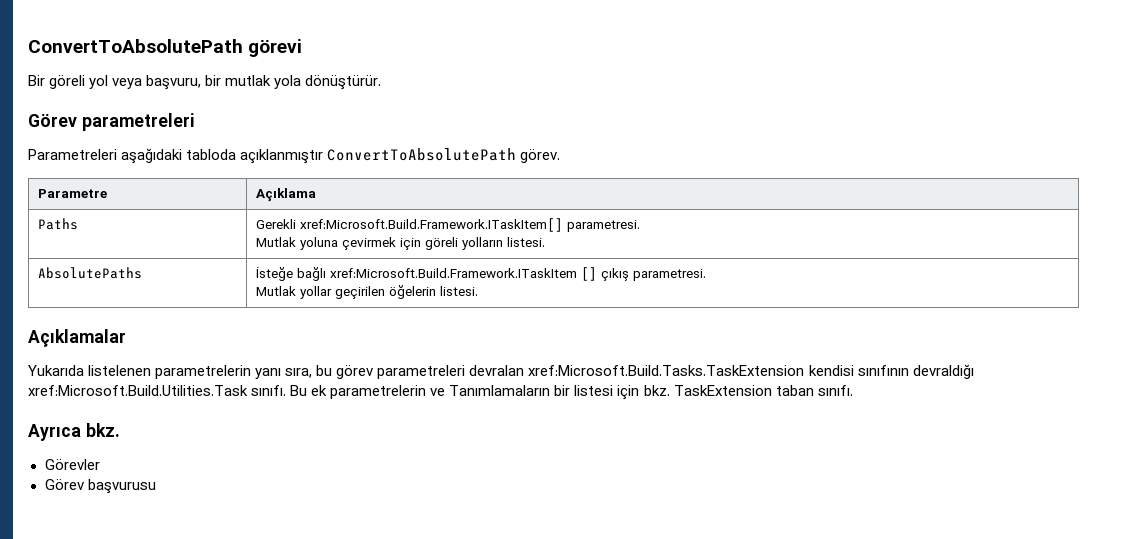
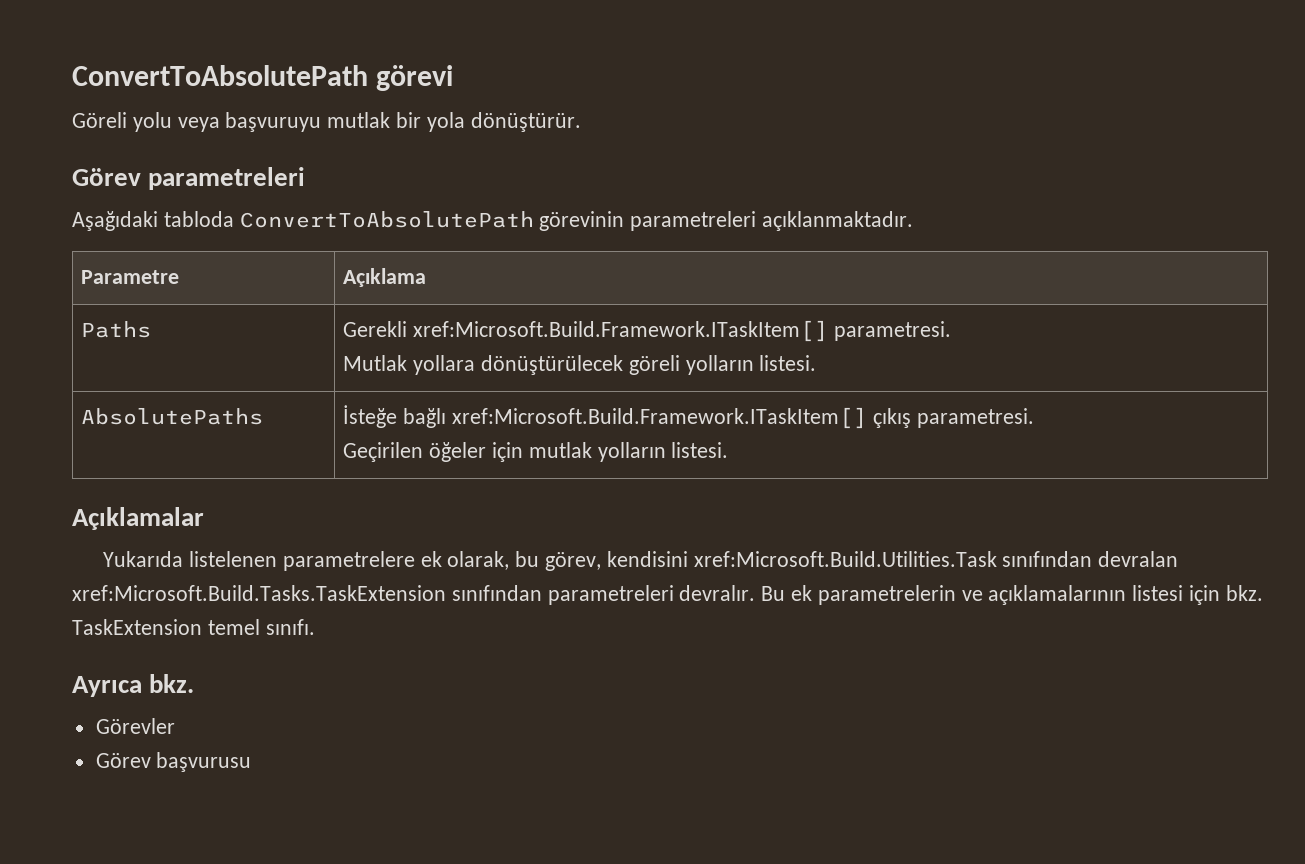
[28,75,382,90] [28,113,194,131] [28,148,561,164] Bir göreli yol veya başvuru, bir mutlak yola dönüştürür. // Görev parametreleri // Parametreleri aşağıdaki tabloda açıklanmıştır ConvertToAbsolutePath görev. -> [72,112,581,132] [72,167,306,190] [72,211,914,231] Göreli yolu veya başvuruyu mutlak bir yola dönüştürür. // Görev parametreleri // Aşağıdaki tabloda ConvertToAbsolutePath görevinin parametreleri açıklanmaktadır.
[299,237,421,250] yoluna çevirmek için -> [413,355,623,375] yollara dönüştürülecek
[329,267,597,281] xref:Microsoft.Build.Framework.ITaskItem [] -> [451,407,867,429] xref:Microsoft.Build.Framework.ITaskItem[]
[255,285,436,299] Mutlak yollar geçirilen öğelerin -> [343,442,666,462] Geçirilen öğeler için mutlak yolların
[155,364,974,379] [28,385,287,396] parametrelerin yanı sıra, bu görev parametreleri devralan xref:Microsoft.Build.Tasks.TaskExtension kendisi sınıfının devraldığı xref:Microsoft.Build.Utilities.Task sınıfı. -> [282,551,1179,571] [72,585,756,605] parametrelere ek olarak, bu görev, kendisini xref:Microsoft.Build.Utilities.Task sınıfından devralan xref:Microsoft.Build.Tasks.TaskExtension sınıfından parametreleri devralır.
[449,385,571,396] Tanımlamaların bir -> [988,585,1127,605] açıklamalarının
[775,385,814,396] taban -> [207,619,260,635] temel

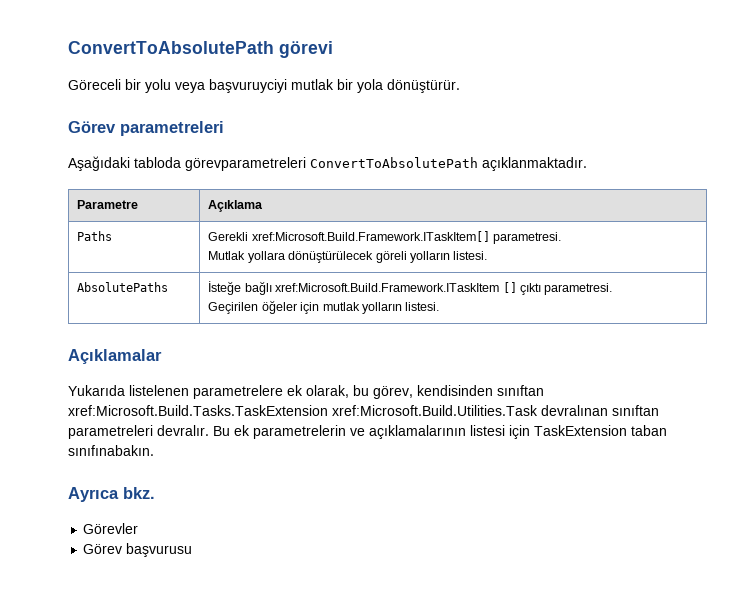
[72,112,127,128] Göreli -> [68,79,141,90] Göreceli bir
[225,112,322,132] başvuruyu -> [209,79,287,93] başvuruyciyi
[239,211,757,231] ConvertToAbsolutePath görevinin parametreleri -> [185,157,478,171] görevparametreleri ConvertToAbsolutePath
[451,407,911,429] xref:Microsoft.Build.Framework.ITaskItem[] çıkış -> [275,282,541,295] xref:Microsoft.Build.Framework.ITaskItem [] çıktı
[606,551,1179,567] [72,585,542,601] kendisini xref:Microsoft.Build.Utilities.Task sınıfından devralan xref:Microsoft.Build.Tasks.TaskExtension sınıfından -> [417,385,544,396] [68,405,659,416] kendisinden sınıftan xref:Microsoft.Build.Tasks.TaskExtension xref:Microsoft.Build.Utilities.Task devralınan sınıftan
[1225,585,1263,601] [72,619,315,635] bkz. TaskExtension temel sınıfı. -> [534,425,667,436] [68,445,154,456] TaskExtension taban sınıfınabakın.

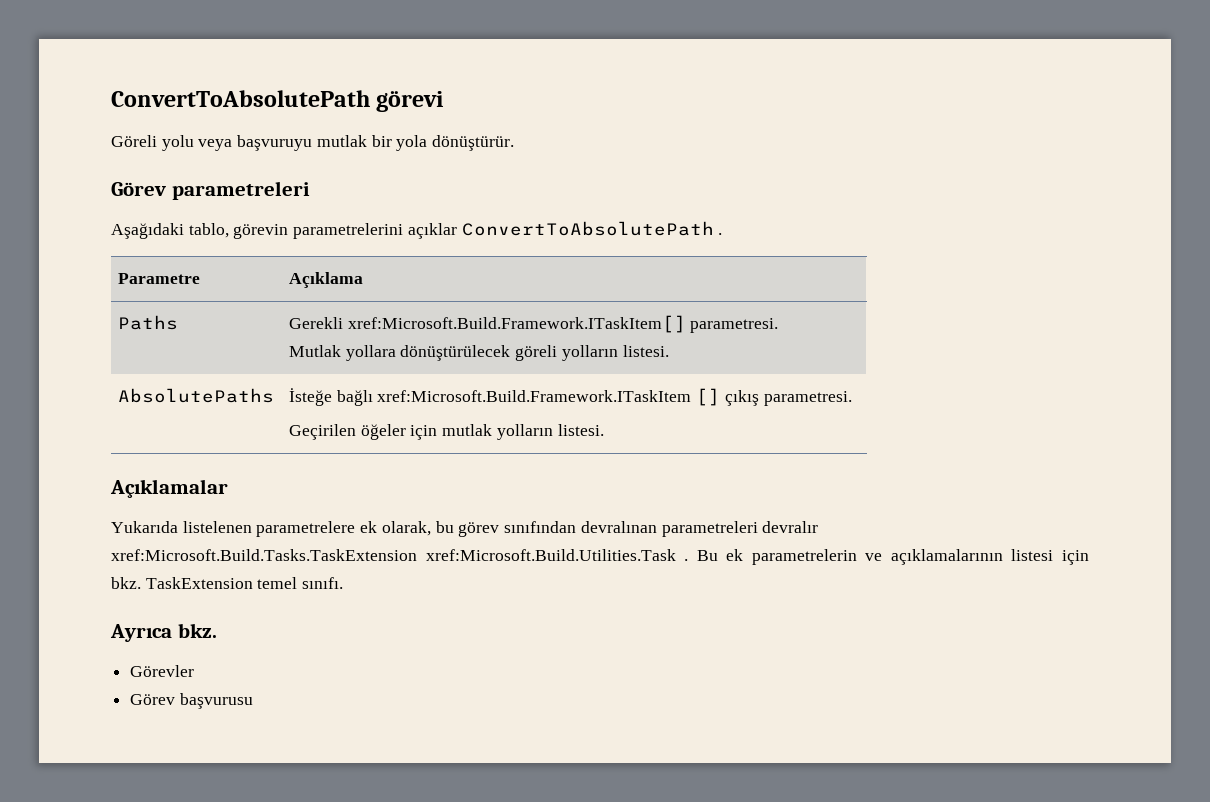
[68,79,141,90] Göreceli bir -> [111,135,157,147] Göreli
[209,79,287,93] başvuruyciyi -> [237,135,313,151] başvuruyu
[134,157,587,171] tabloda görevparametreleri ConvertToAbsolutePath açıklanmaktadır. -> [188,221,723,239] tablo, görevin parametrelerini açıklar ConvertToAbsolutePath .
[519,283,541,295] çıktı -> [724,390,759,406] çıkış
[373,385,544,399] [68,405,659,416] [68,425,209,439] görev, kendisinden sınıftan xref:Microsoft.Build.Tasks.TaskExtension xref:Microsoft.Build.Utilities.Task devralınan sınıftan parametreleri devralır. -> [458,521,819,537] [111,549,689,561] görev sınıfından devralınan parametreleri devralır xref:Microsoft.Build.Tasks.TaskExtension xref:Microsoft.Build.Utilities.Task .
[534,425,667,436] [68,445,154,456] TaskExtension taban sınıfınabakın. -> [111,577,344,589] bkz. TaskExtension temel sınıfı.

